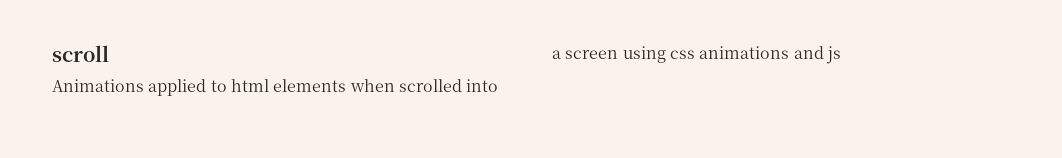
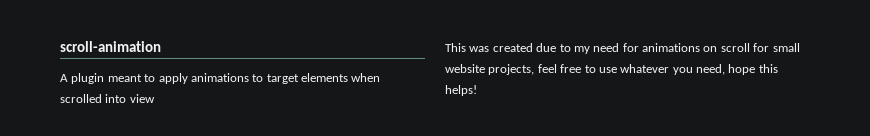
[52,45,109,62] [52,79,499,96] [552,46,841,64] scroll // Animations applied to html elements when scrolled into a screen using css animations and js -> [60,41,161,52] [60,73,381,84] [60,94,155,103] [445,43,800,54] [445,64,778,75] [445,85,477,96] scroll-animation // A plugin meant to apply animations to target elements when scrolled into view // This was created due to my need for animations on scroll for small website projects, feel free to use whatever you need, hope this helps!

